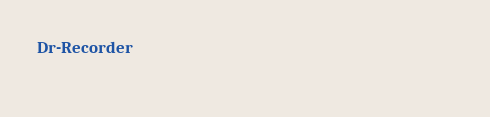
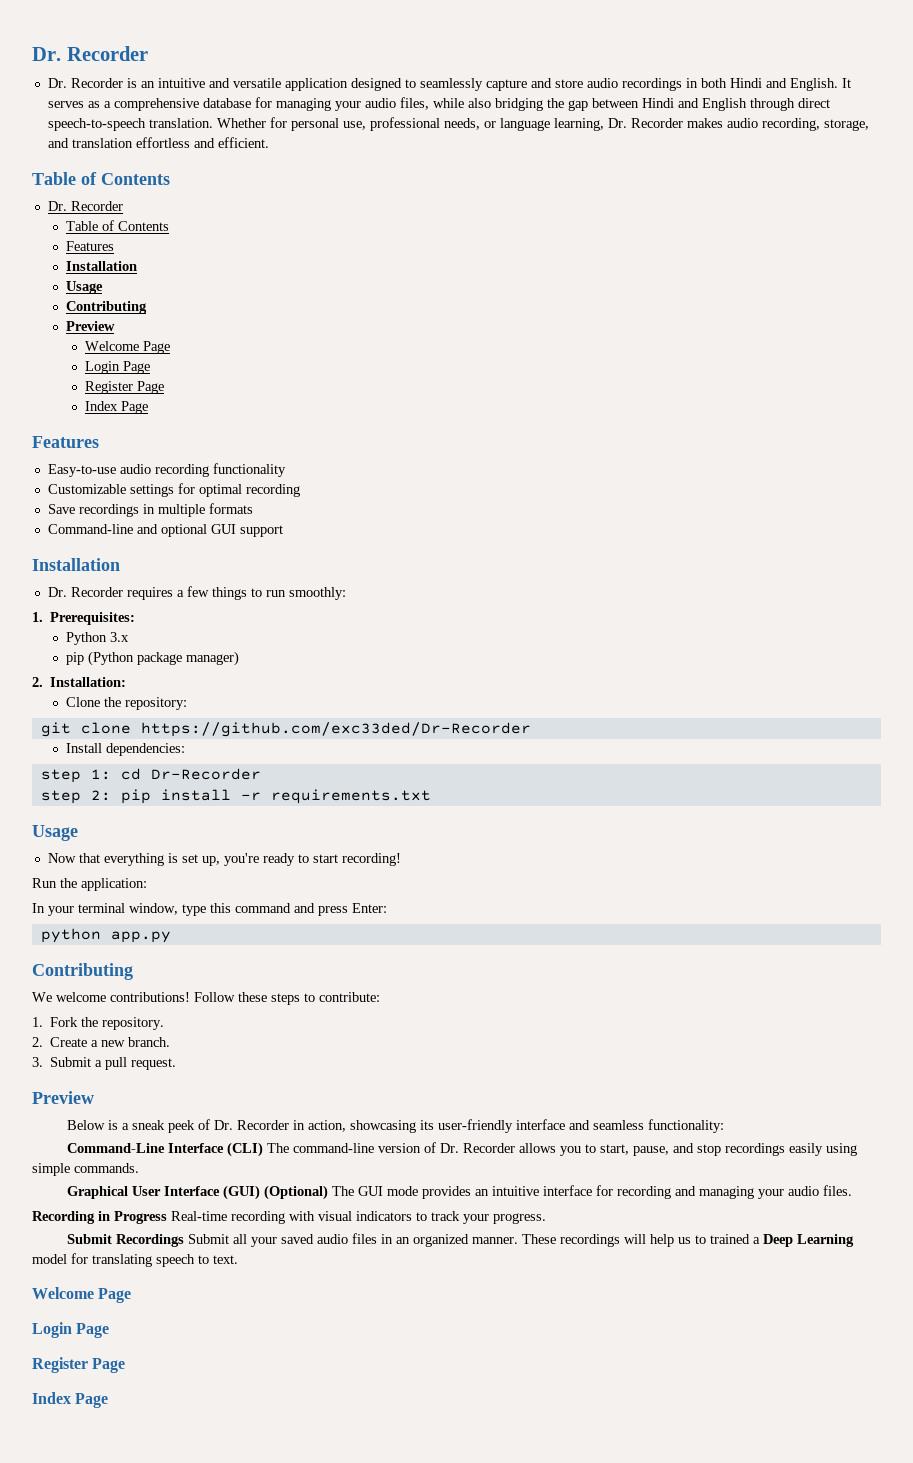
[37,41,133,53] Dr-Recorder -> [32,46,148,61] [47,78,851,91] [47,97,830,111] [47,117,869,131] [47,137,269,148] [32,172,170,185] [47,201,123,211] [66,220,170,231] [66,241,115,251] [66,261,138,271] [66,281,104,294] [66,301,148,314] [66,321,116,331] [84,341,170,354] [84,361,150,374] [84,381,164,394] [84,401,148,414] [32,436,99,448] [47,463,286,477] [47,483,300,497] [47,503,253,517] [47,524,283,537] [32,558,120,571] [47,586,346,600] [32,612,136,625] [66,632,130,645] [66,651,240,666] [32,677,127,687] [66,697,188,710] [40,722,531,737] [66,743,186,756] [40,768,261,783] [40,789,431,804] [32,825,78,841] [47,853,401,866] [32,878,147,891] [32,903,387,916] [40,928,171,943] [32,963,133,980] [32,992,380,1005] [32,1017,165,1030] [32,1037,171,1047] [32,1057,177,1070] [32,1091,94,1104] [66,1119,724,1133] [66,1142,857,1157] [32,1163,139,1176] [66,1185,852,1200] [32,1211,546,1224] [66,1233,854,1247] [32,1253,238,1267] [32,1287,132,1303] [32,1322,110,1338] [32,1357,126,1373] [32,1392,109,1408] Dr. Recorder // Dr. Recorder is an intuitive and versatile application designed to seamlessly capture and store audio recordings in both Hindi and English. It serves as a comprehensive database for managing your audio files, while also bridging the gap between Hindi and English through direct speech-to-speech translation. Whether for personal use, professional needs, or language learning, Dr. Recorder makes audio recording, storage, and translation effortless and efficient. // Table of Contents // Dr. Recorder // Table of Contents // Features // Installation // Usage // Contributing // Preview // Welcome Page // Login Page // Register Page // Index Page // Features // Easy-to-use audio recording functionality // Customizable settings for optimal recording // Save recordings in multiple formats // Command-line and optional GUI support // Installation // Dr. Recorder requires a few things to run smoothly: // 1. Prerequisites: // Python 3.x // pip (Python package manager) // 2. Installation: // Clone the repository: // git clone https://github.com/exc33ded/Dr-Recorder // Install dependencies: // step 1: cd Dr-Recorder // step 2: pip install -r requirements.txt // Usage // Now that everything is set up, you're ready to start recording! // Run the application: // In your terminal window, type this command and press Enter: // python app.py // Contributing // We welcome contributions! Follow these steps to contribute: // 1. Fork the repository. // 2. Create a new branch. // 3. Submit a pull request. // Preview // Below is a sneak peek of Dr. Recorder in action, showcasing its user-friendly interface and seamless functionality: // Command-Line Interface (CLI) The command-line version of Dr. Recorder allows you to start, pause, and stop recordings easily using simple commands. // Graphical User Interface (GUI) (Optional) The GUI mode provides an intuitive interface for recording and managing your audio files. // Recording in Progress Real-time recording with visual indicators to track your progress. // Submit Recordings Submit all your saved audio files in an organized manner. These recordings will help us to trained a Deep Learning model for translating speech to text. // Welcome Page // Login Page // Register Page // Index Page

